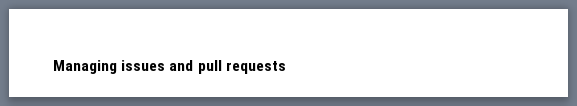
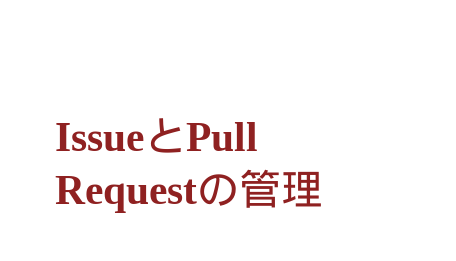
[53,60,286,74] Managing issues and pull requests -> [55,118,258,153] [55,169,323,213] IssueとPull Requestの管理

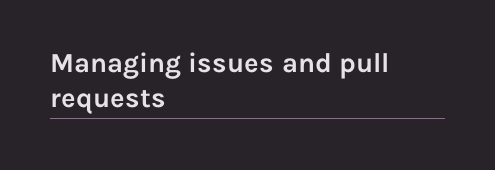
[55,118,258,153] [55,169,323,213] IssueとPull Requestの管理 -> [50,52,390,79] [50,90,166,114] Managing issues and pull requests

